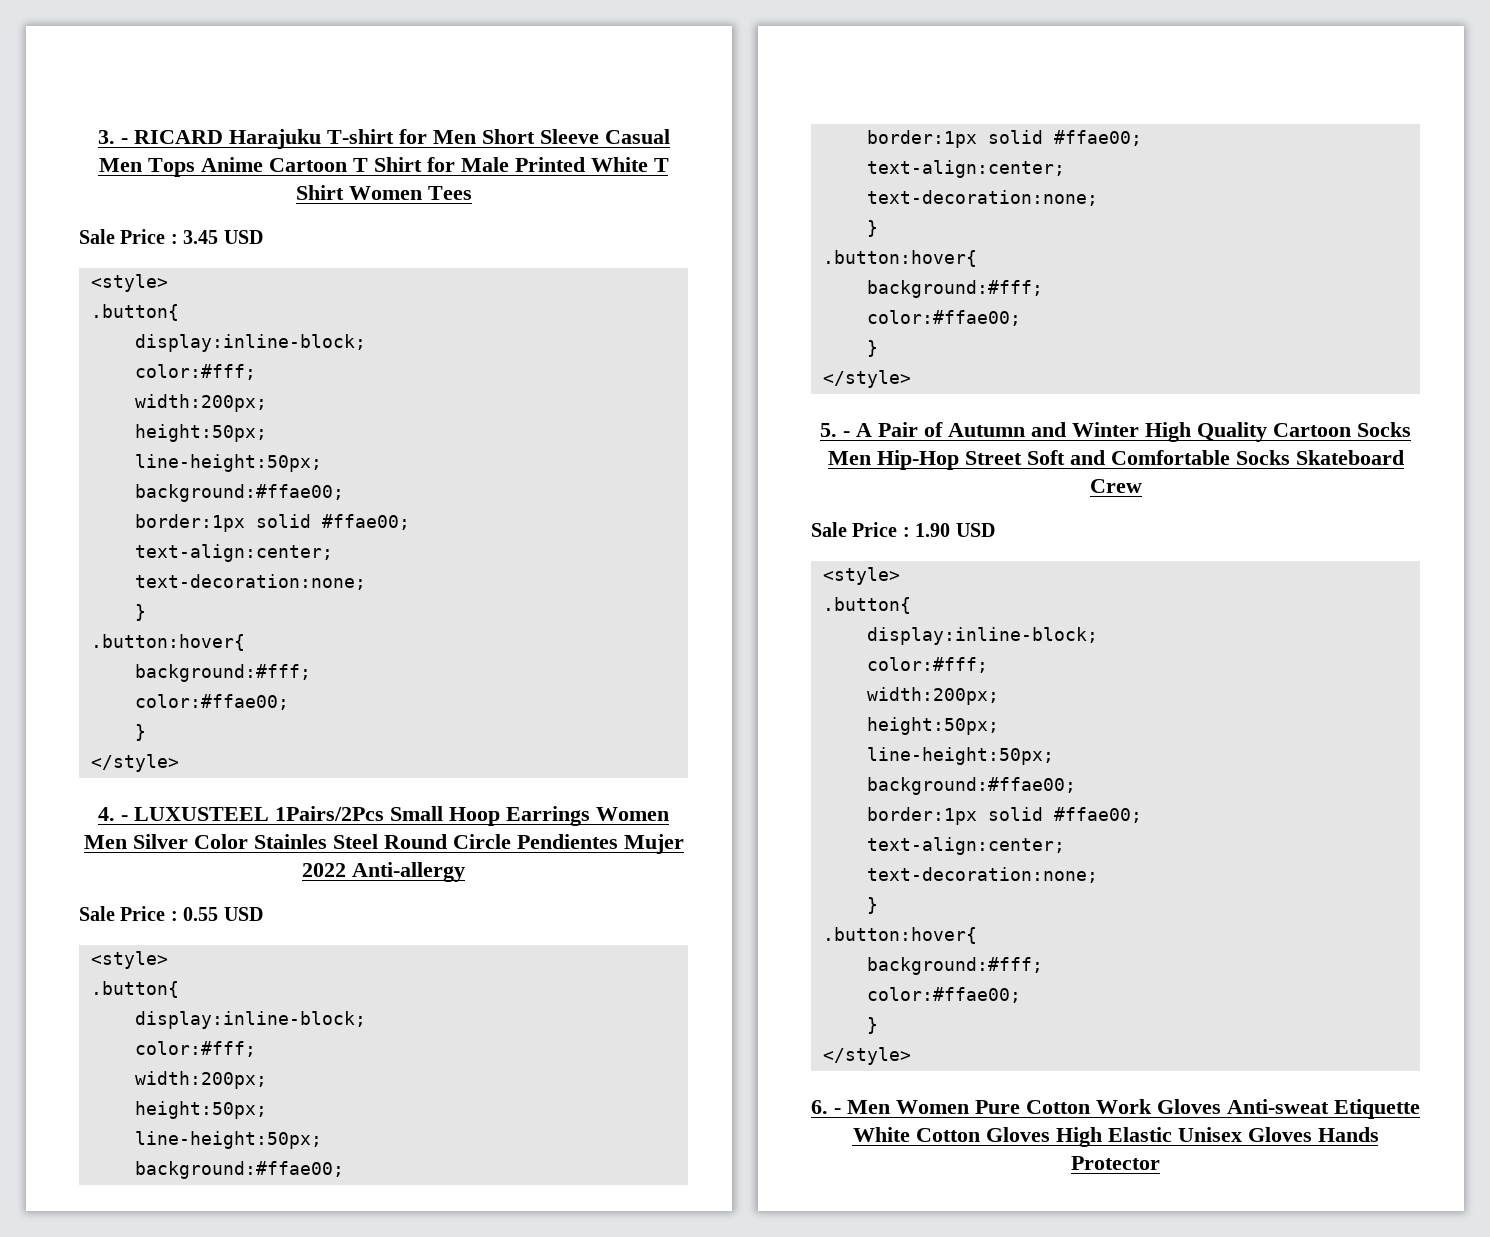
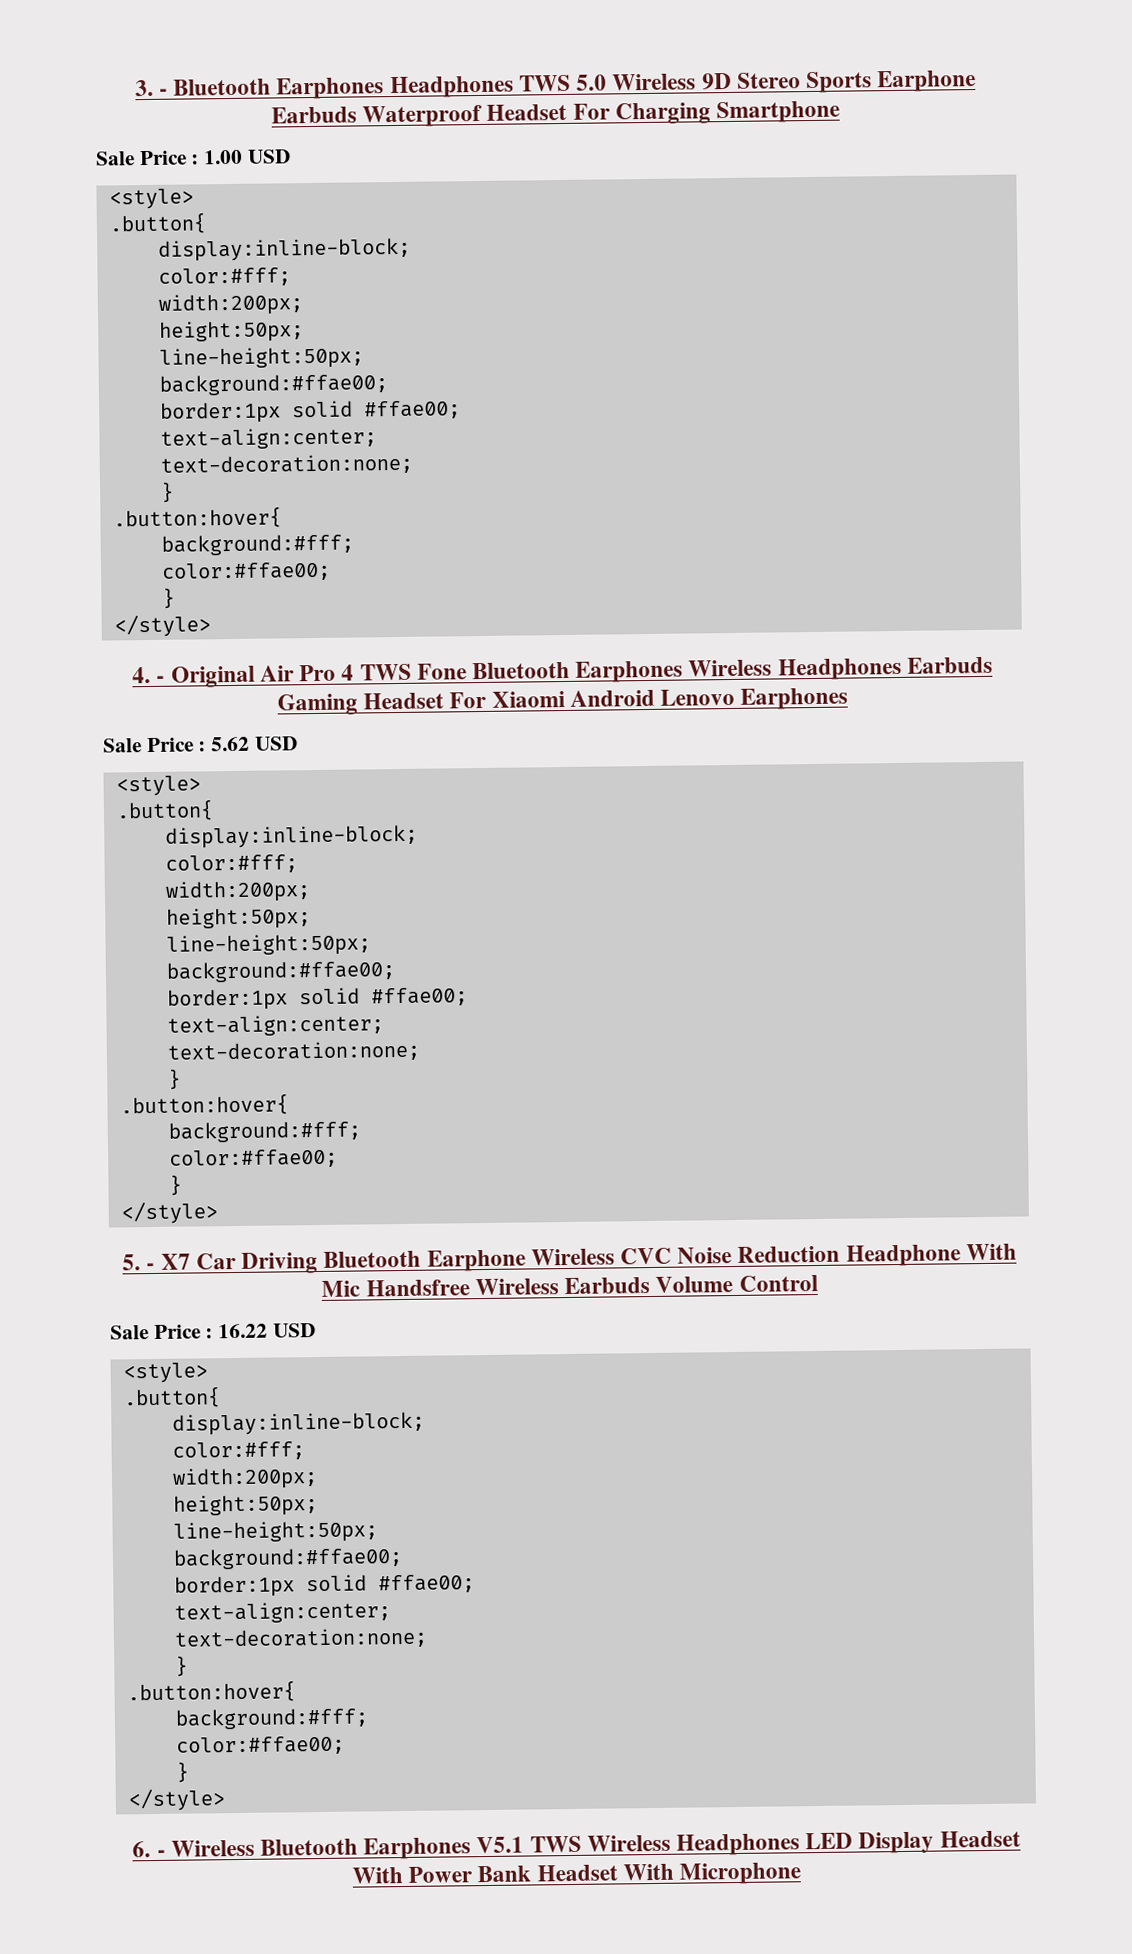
[133,129,670,149] [98,157,669,177] [295,185,472,200] [79,229,219,244] RICARD Harajuku T-shirt for Men Short Sleeve Casual Men Tops Anime Cartoon T Shirt for Male Printed White T Shirt Women Tees // Sale Price : 3.45 -> [173,69,977,100] [270,100,841,128] [96,149,244,166] Bluetooth Earphones Headphones TWS 5.0 Wireless 9D Stereo Sports Earphone Earbuds Waterproof Headset For Charging Smartphone // Sale Price : 1.00
[134,806,669,826] [83,834,684,854] [302,862,465,882] [79,906,219,921] LUXUSTEEL 1Pairs/2Pcs Small Hoop Earrings Women Men Silver Color Stainles Steel Round Circle Pendientes Mujer 2022 Anti-allergy // Sale Price : 0.55 -> [170,656,993,688] [276,687,849,716] [103,736,251,753] Original Air Pro 4 TWS Fone Bluetooth Earphones Wireless Headphones Earbuds Gaming Headset For Xiaomi Android Lenovo Earphones // Sale Price : 5.62
[856,422,1411,442] [827,450,1404,470] [1089,479,1142,493] [811,522,951,537] A Pair of Autumn and Winter High Quality Cartoon Socks Men Hip-Hop Street Soft and Comfortable Socks Skateboard Crew // Sale Price : 1.90 -> [160,1243,1017,1274] [321,1274,818,1297] [110,1323,269,1340] X7 Car Driving Bluetooth Earphone Wireless CVC Noise Reduction Headphone With Mic Handsfree Wireless Earbuds Volume Control // Sale Price : 16.22
[847,1099,1420,1119] [852,1127,1379,1147] [1071,1156,1160,1170] Men Women Pure Cotton Work Gloves Anti-sweat Etiquette White Cotton Gloves High Elastic Unisex Gloves Hands Protector -> [170,1830,1021,1860] [351,1862,802,1885] Wireless Bluetooth Earphones V5.1 TWS Wireless Headphones LED Display Headset With Power Bank Headset With Microphone

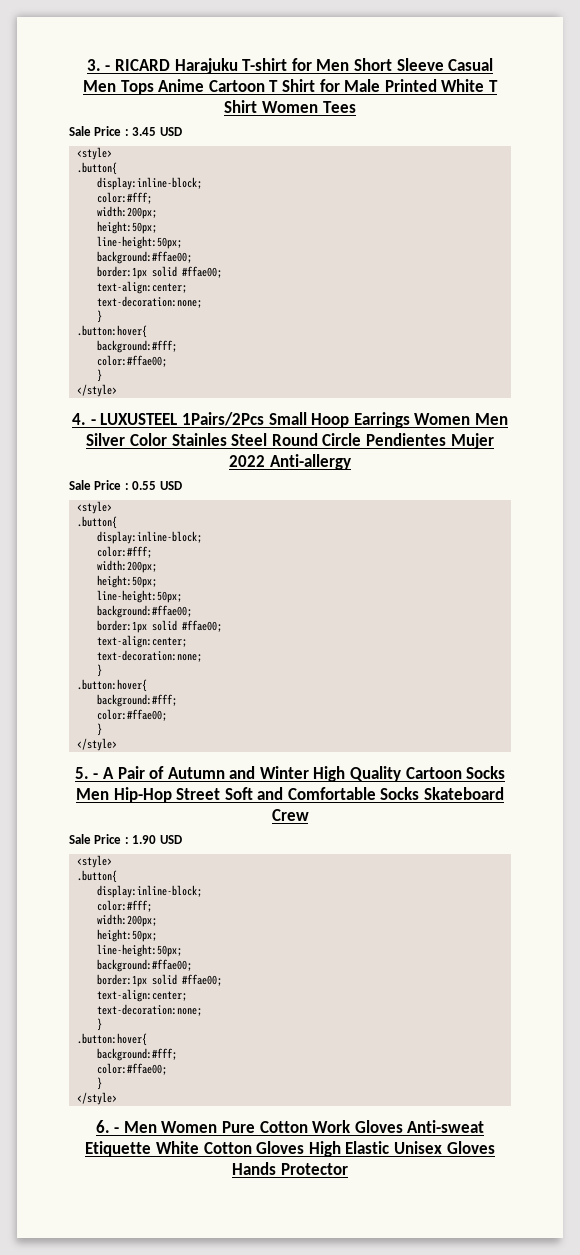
[173,69,977,100] [270,100,841,128] [96,149,244,166] Bluetooth Earphones Headphones TWS 5.0 Wireless 9D Stereo Sports Earphone Earbuds Waterproof Headset For Charging Smartphone // Sale Price : 1.00 -> [115,58,494,74] [83,79,498,95] [224,100,356,113] [69,126,157,136] RICARD Harajuku T-shirt for Men Short Sleeve Casual Men Tops Anime Cartoon T Shirt for Male Printed White T Shirt Women Tees // Sale Price : 3.45
[170,656,993,688] [276,687,849,716] [103,736,251,753] Original Air Pro 4 TWS Fone Bluetooth Earphones Wireless Headphones Earbuds Gaming Headset For Xiaomi Android Lenovo Earphones // Sale Price : 5.62 -> [100,412,508,428] [86,433,494,449] [229,454,351,470] [69,480,157,490] LUXUSTEEL 1Pairs/2Pcs Small Hoop Earrings Women Men Silver Color Stainles Steel Round Circle Pendientes Mujer 2022 Anti-allergy // Sale Price : 0.55
[160,1243,1017,1274] [321,1274,818,1297] [110,1323,269,1340] X7 Car Driving Bluetooth Earphone Wireless CVC Noise Reduction Headphone With Mic Handsfree Wireless Earbuds Volume Control // Sale Price : 16.22 -> [102,766,506,782] [75,787,505,803] [271,809,309,821] [69,834,157,844] A Pair of Autumn and Winter High Quality Cartoon Socks Men Hip-Hop Street Soft and Comfortable Socks Skateboard Crew // Sale Price : 1.90
[170,1830,1021,1860] [351,1862,802,1885] Wireless Bluetooth Earphones V5.1 TWS Wireless Headphones LED Display Headset With Power Bank Headset With Microphone -> [123,1120,485,1133] [85,1141,495,1157] [232,1162,348,1175] Men Women Pure Cotton Work Gloves Anti-sweat Etiquette White Cotton Gloves High Elastic Unisex Gloves Hands Protector

